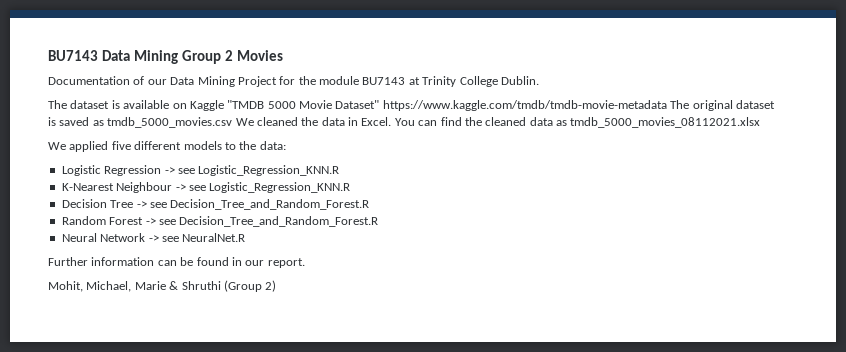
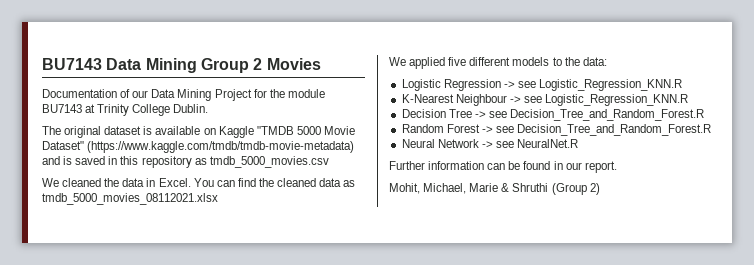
(67, 104) none -> [64,126,102,138] original
[382,100,775,111] [48,117,90,126] https://www.kaggle.com/tmdb/tmdb-movie-metadata The original dataset is saved -> [87,141,355,153] [42,156,192,168] (https://www.kaggle.com/tmdb/tmdb-movie-metadata) and is saved in this repository
(233, 122) none -> (329, 162) //

